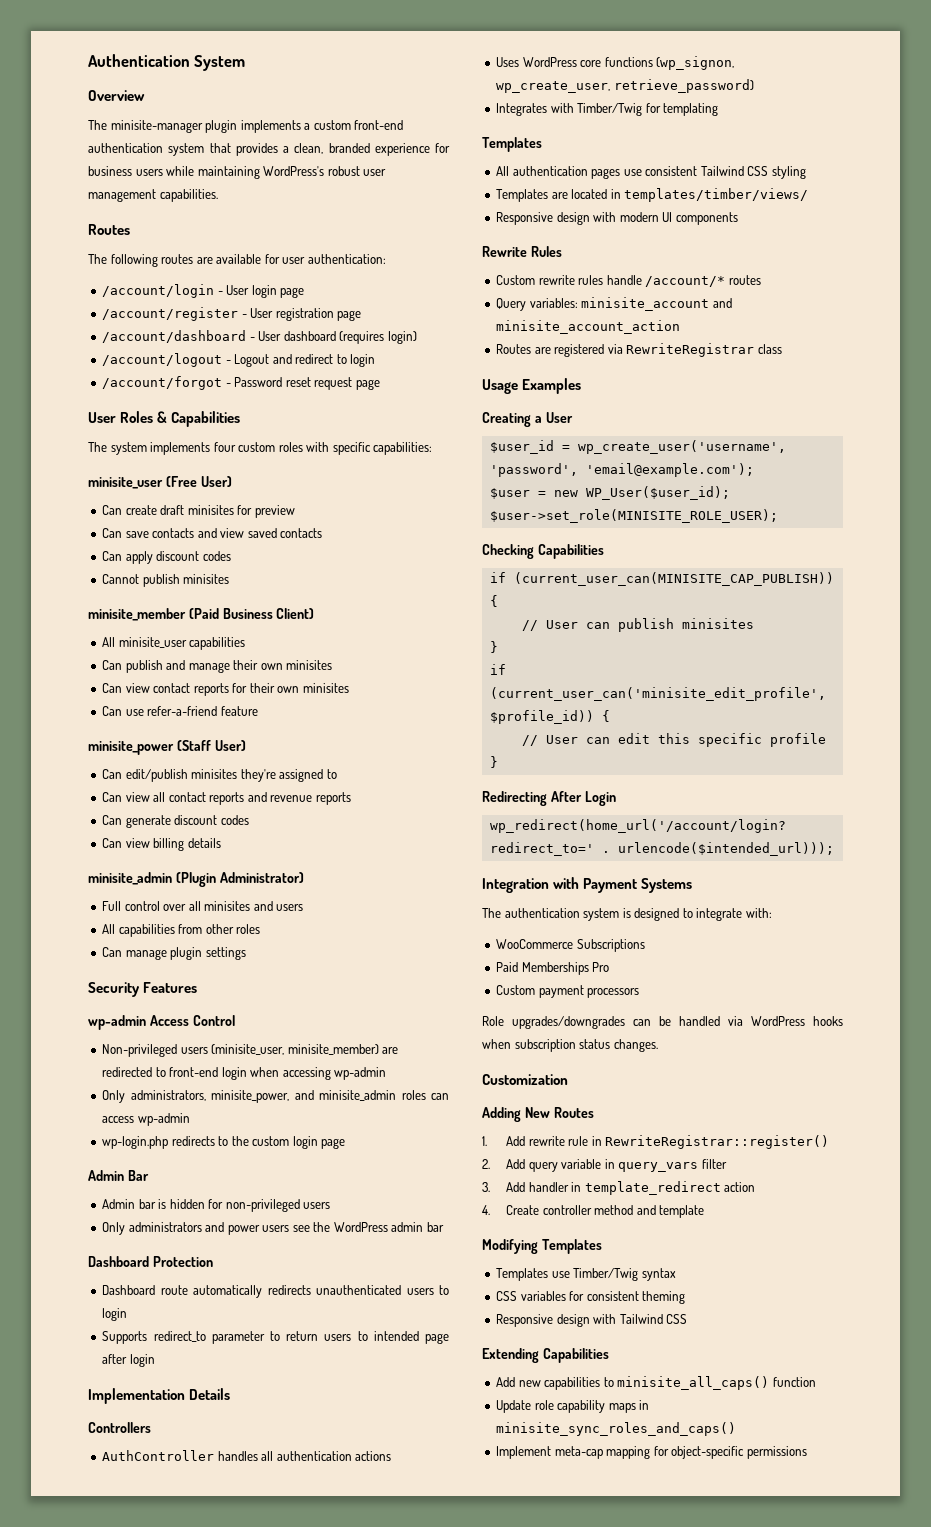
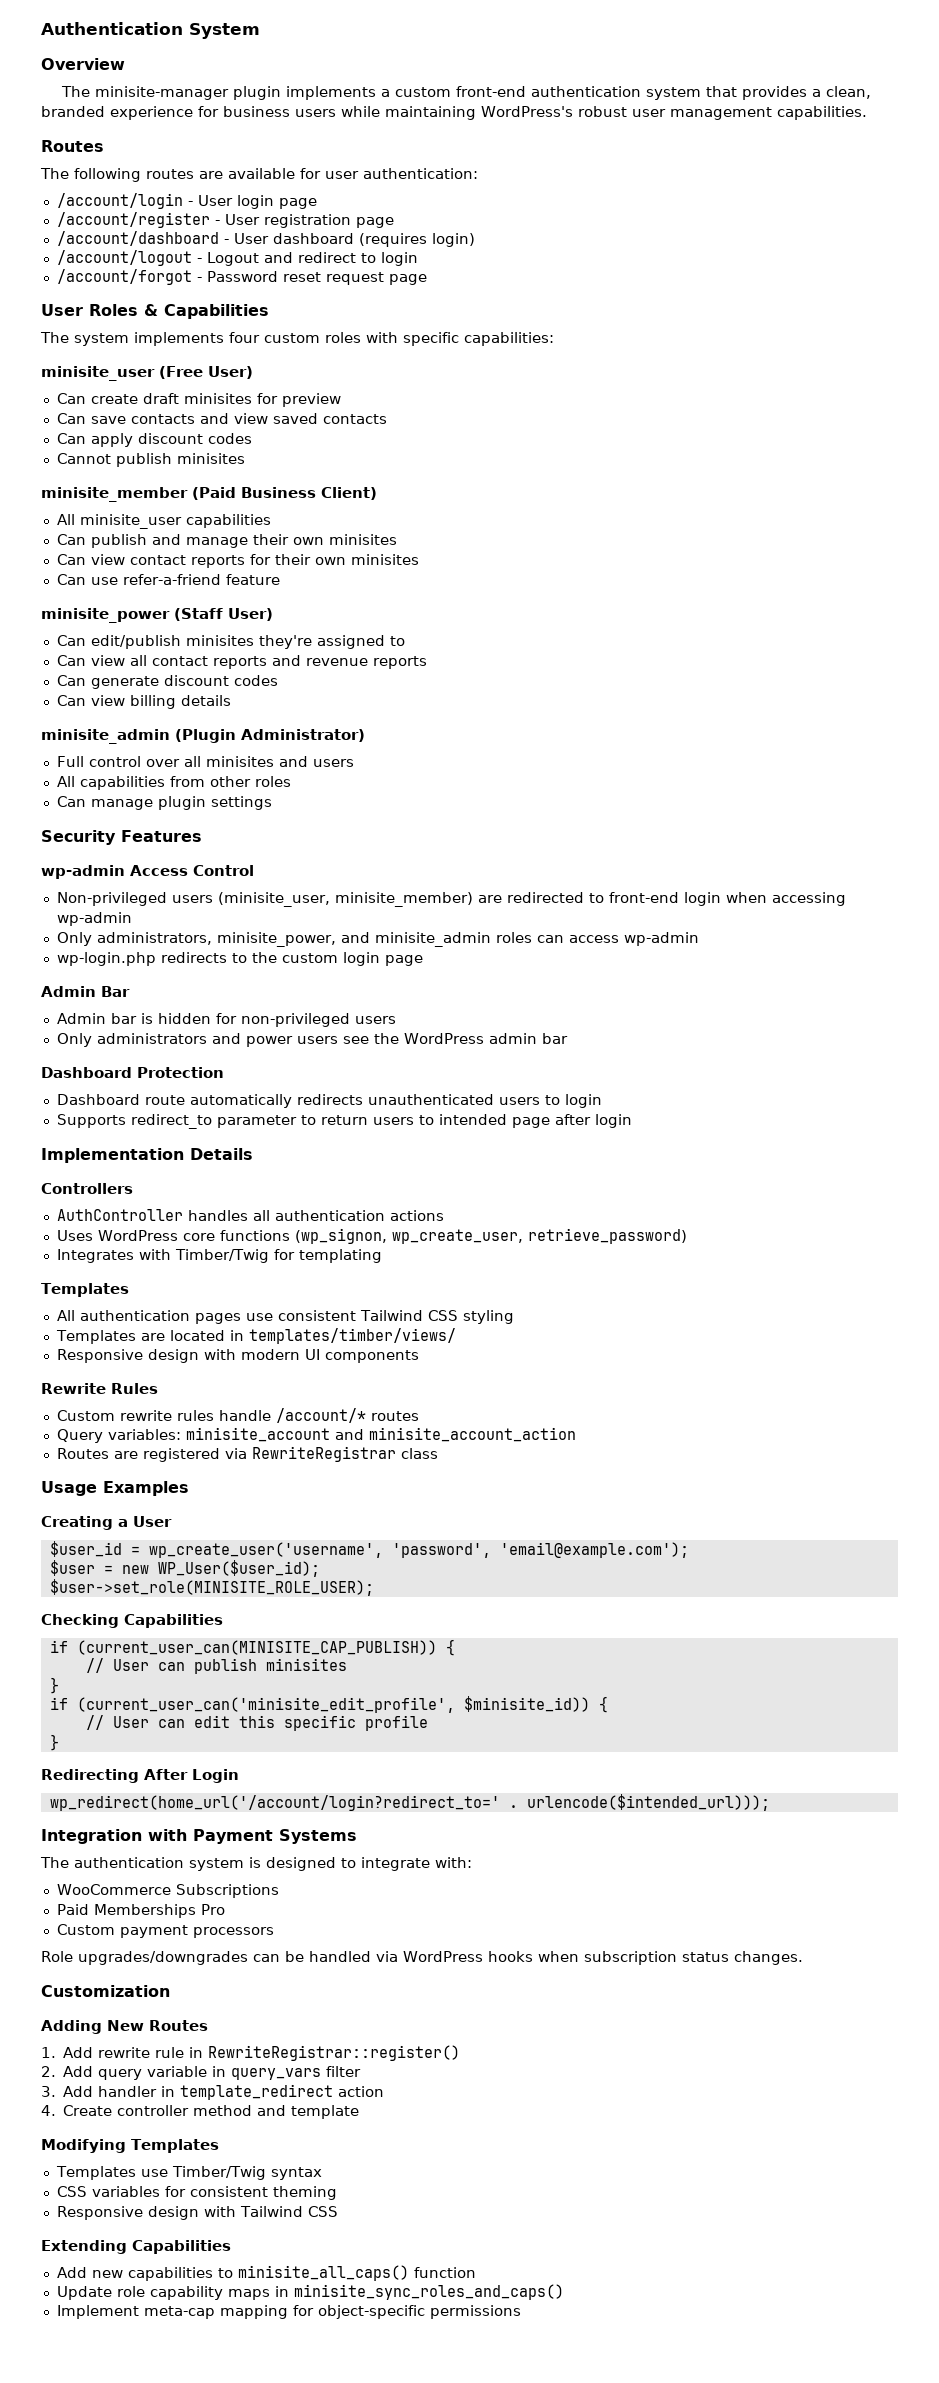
[489,710,594,724] $profile_id)) -> [463,1696,590,1712] $minisite_id))

